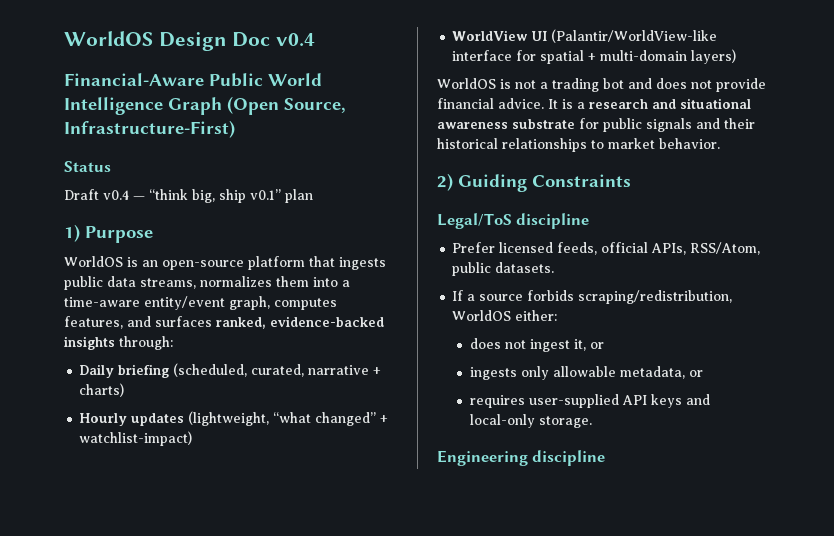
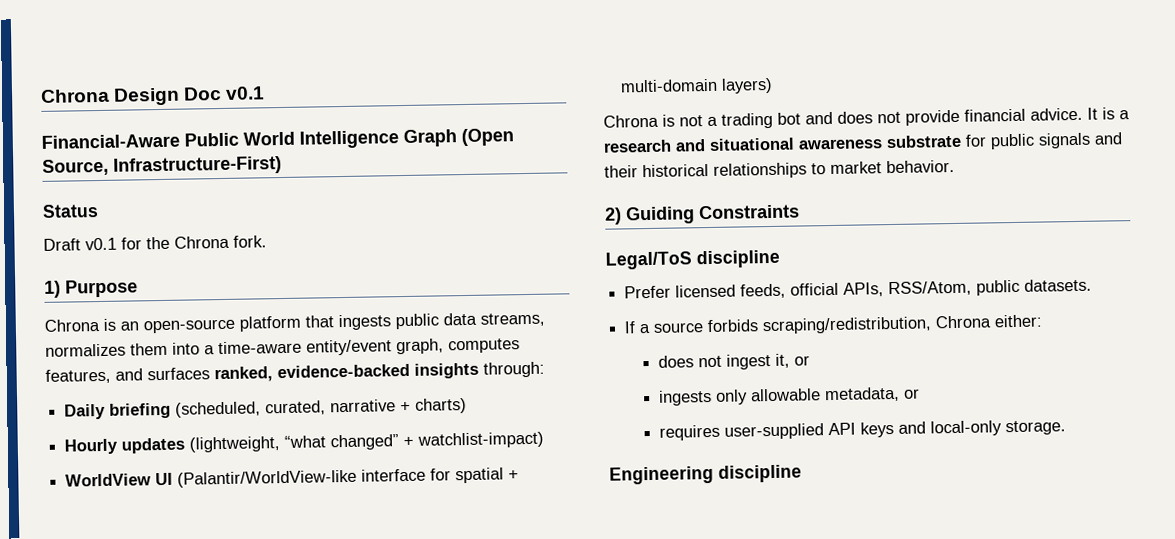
[64,31,153,46] WorldOS -> [40,88,110,103] Chrona
[276,33,316,46] v0.4 -> [225,86,266,100] v0.1
[103,189,313,203] v0.4 — “think big, ship v0.1” plan -> [85,235,267,251] v0.1 for the Chrona fork.
[64,256,123,267] WorldOS -> [44,319,100,332] Chrona
[437,78,496,89] WorldOS -> [603,114,659,128] Chrona
[452,310,512,321] WorldOS -> [935,315,993,329] Chrona

